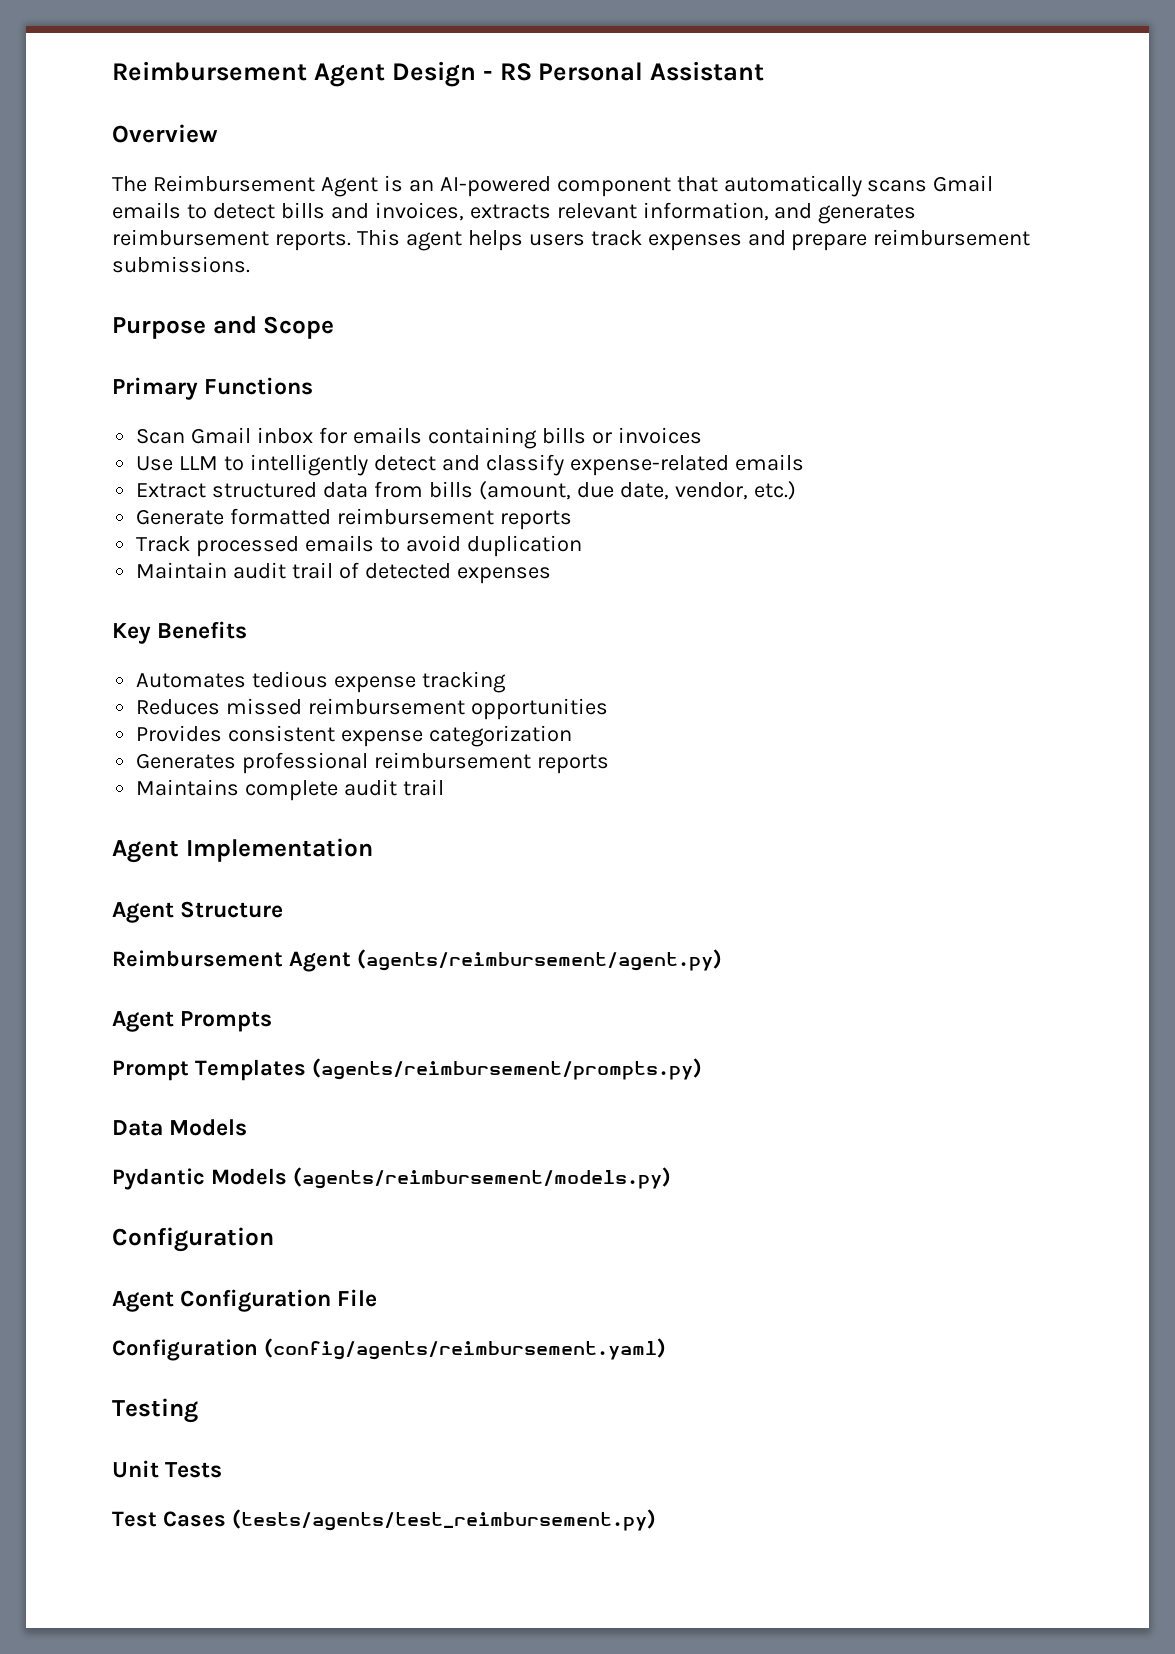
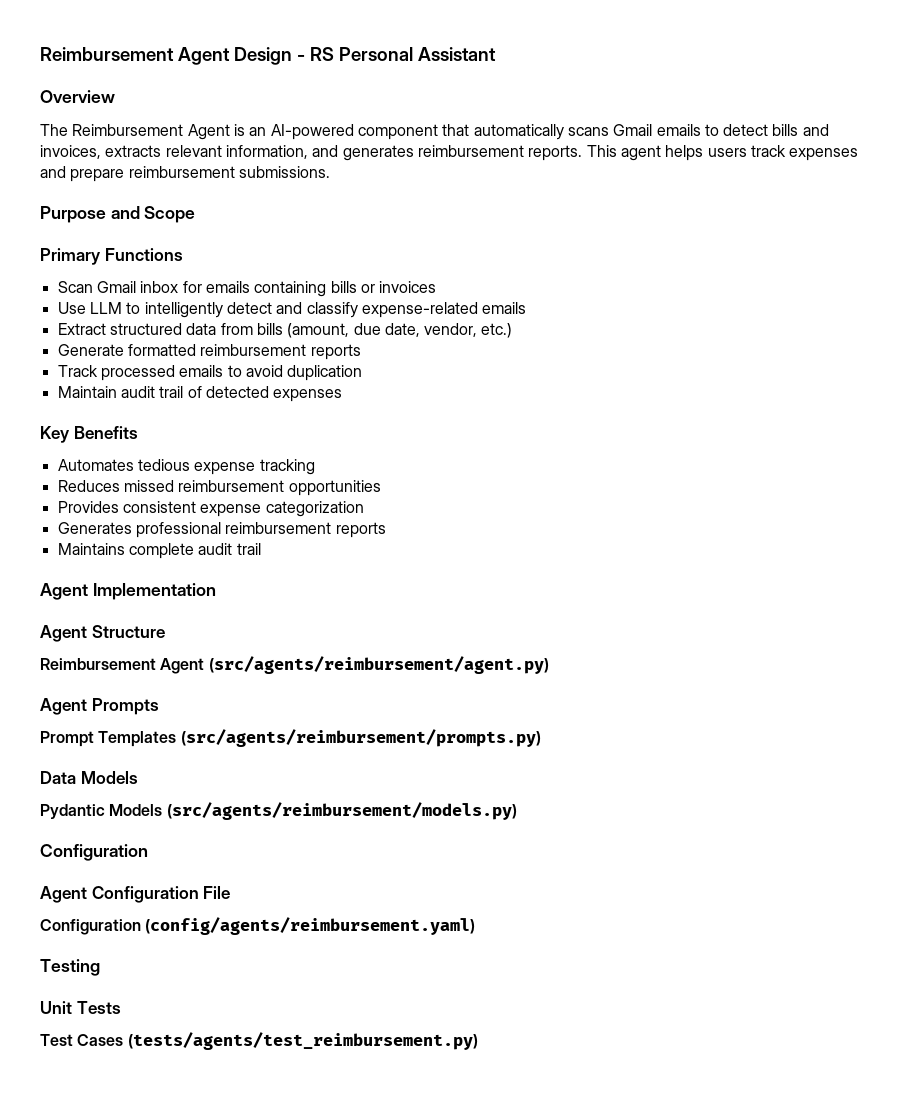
[356,949,722,971] (agents/reimbursement/agent.py) -> [208,656,549,674] (src/agents/reimbursement/agent.py)
[311,1058,702,1080] (agents/reimbursement/prompts.py) -> [180,729,541,747] (src/agents/reimbursement/prompts.py)
[292,1167,671,1189] (agents/reimbursement/models.py) -> [166,802,517,820] (src/agents/reimbursement/models.py)

